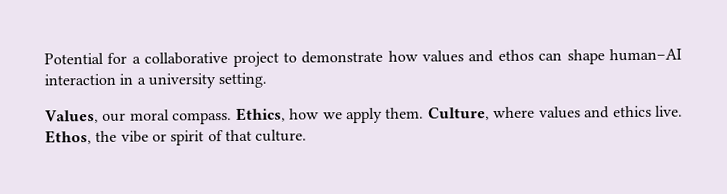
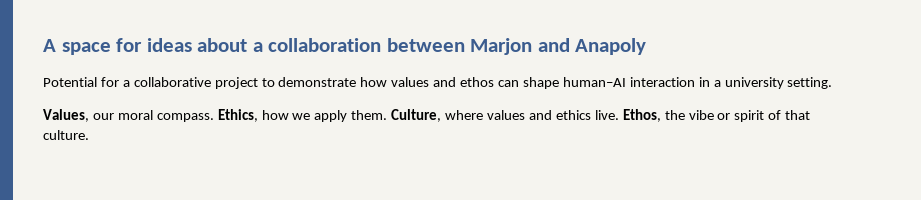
(44, 58) none -> [43,38,647,55] A space for ideas about a collaboration between Marjon and Anapoly //

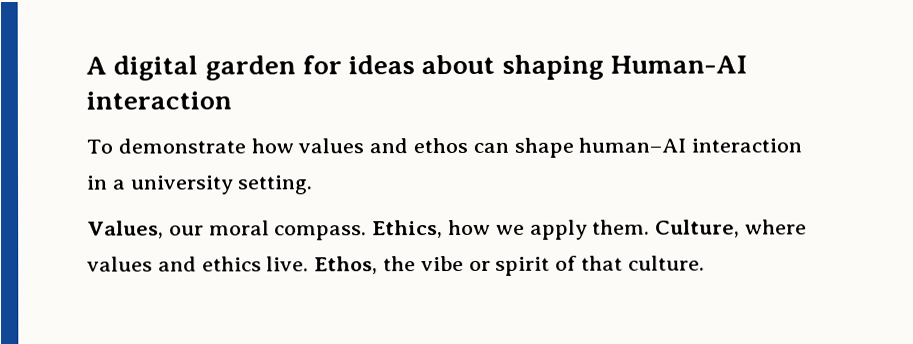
[61,42,111,55] space -> [113,55,296,81] digital garden
[252,38,647,55] [43,77,275,89] a collaboration between Marjon and Anapoly // Potential for a collaborative project to -> [501,54,748,80] [86,91,232,110] [86,139,113,154] shaping Human-AI interaction // To

